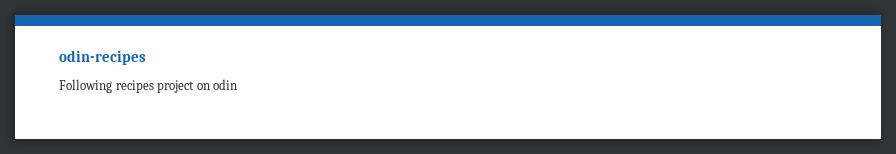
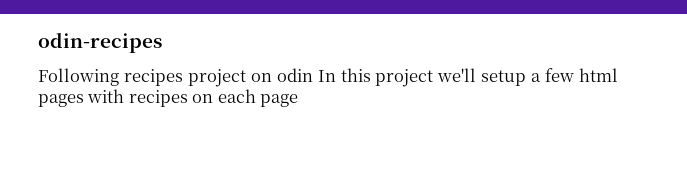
(238, 84) none -> [317,68,619,87] [38,89,299,107] In this project we'll setup a few html pages with recipes on each page

